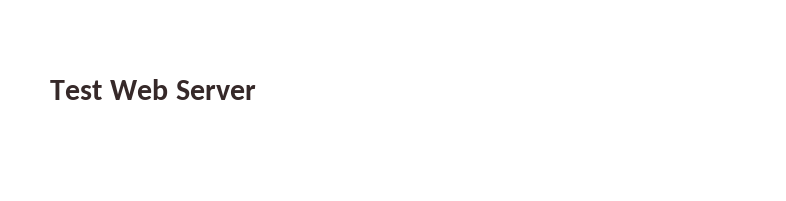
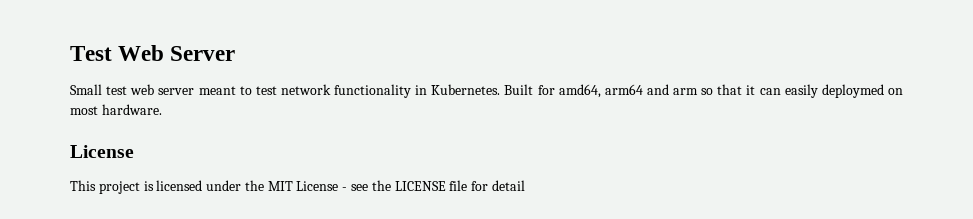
(257, 90) none -> [70,84,904,98] [70,104,162,115] [70,145,134,158] [70,180,525,194] // Small test web server meant to test network functionality in Kubernetes. Built for amd64, arm64 and arm so that it can easily deploymed on most hardware. // License // This project is licensed under the MIT License - see the LICENSE file for detail

